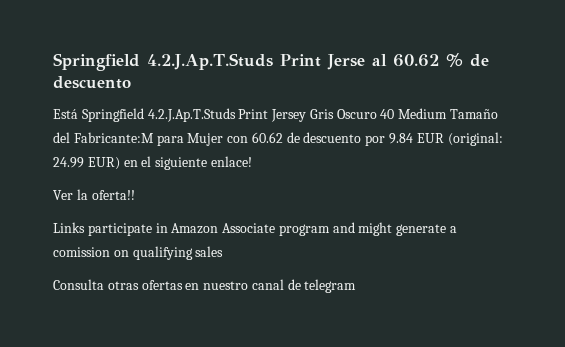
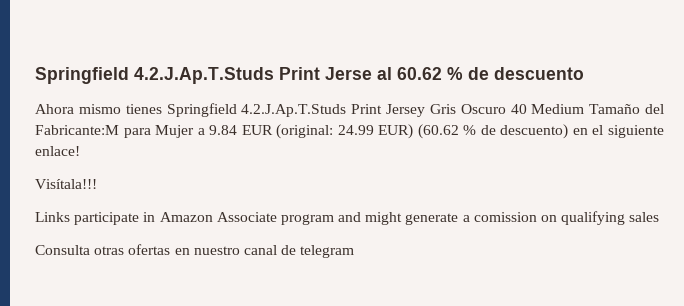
[53,109,78,119] Está -> [35,104,162,114] Ahora mismo tienes
[227,132,386,146] con 60.62 de descuento por -> [197,128,205,135] a
(120, 163) none -> [417,124,569,139] (60.62 % de descuento)
[53,189,135,200] Ver la oferta!! -> [35,179,97,189] Visítala!!!

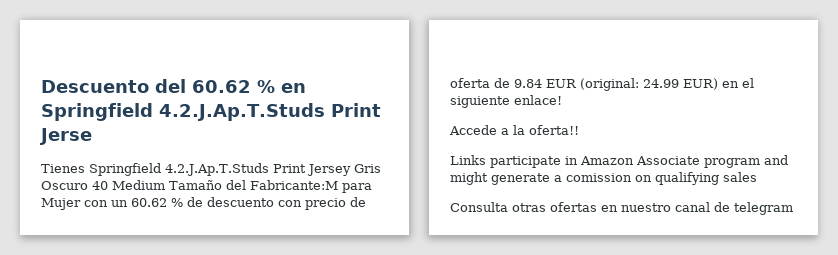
(35, 75) none -> [41,79,306,93] Descuento del 60.62 % en
[377,67,584,80] [35,104,162,114] al 60.62 % de descuento // Ahora mismo tienes -> [41,164,85,173] // Tienes
[197,128,205,135] a -> [84,197,366,210] [450,78,510,88] con un 60.62 % de descuento con precio de oferta de
[417,124,569,139] (60.62 % de descuento) -> (718, 84) none
[35,179,97,189] Visítala!!! -> [449,125,579,135] Accede a la oferta!!

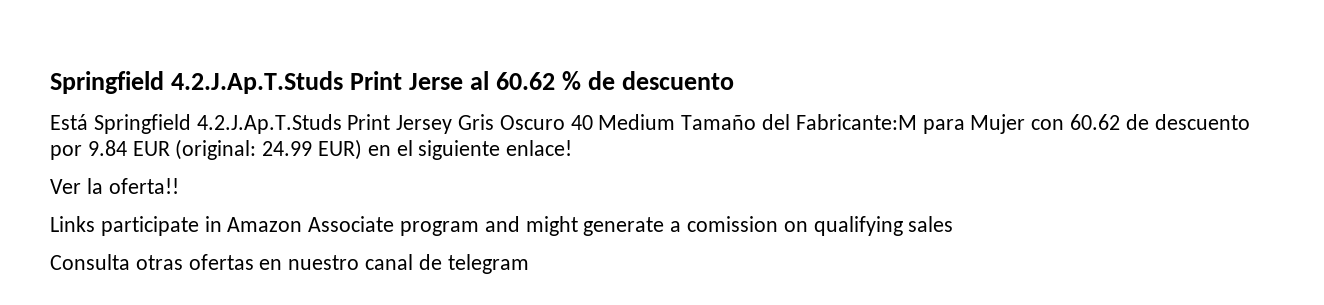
[41,79,306,93] Descuento del 60.62 % en -> (50, 82) none
[41,164,85,173] // Tienes -> [470,71,735,90] [50,114,88,130] al 60.62 % de descuento // Está
[111,197,366,210] [450,78,510,88] un 60.62 % de descuento con precio de oferta de -> [1070,114,1250,130] [50,145,82,160] 60.62 de descuento por
[449,125,509,135] Accede a -> [50,179,81,194] Ver

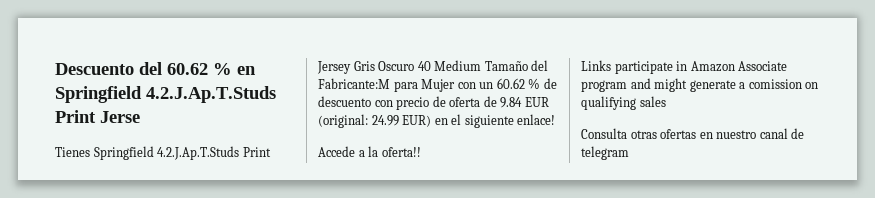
(50, 82) none -> [55,62,256,75] Descuento del 60.62 % en
[470,71,735,90] [50,114,88,130] al 60.62 % de descuento // Está -> [55,147,90,157] // Tienes
[1070,114,1250,130] [50,145,82,160] 60.62 de descuento por -> [479,78,557,89] [318,96,497,110] un 60.62 % de descuento con precio de oferta de
[50,179,81,194] Ver -> [318,146,365,157] Accede a

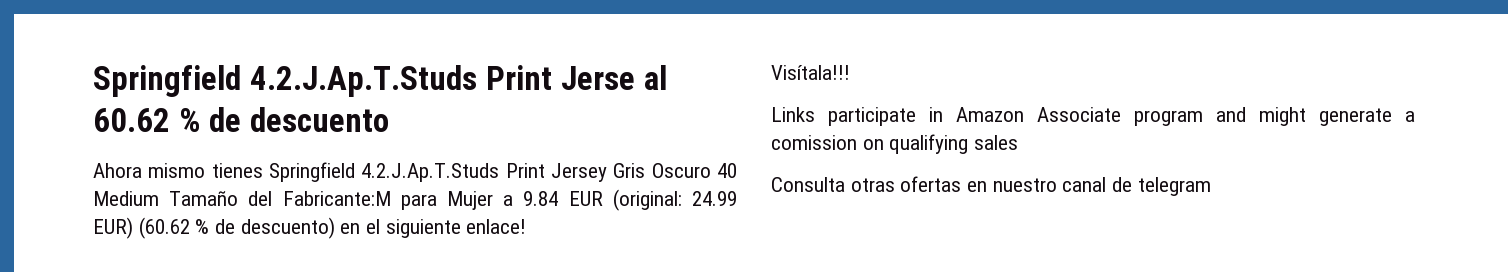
[55,62,256,75] Descuento del 60.62 % en -> (93, 81) none
[55,147,90,157] // Tienes -> [643,65,667,90] [93,107,389,132] [93,163,263,178] al 60.62 % de descuento // Ahora mismo tienes
[457,78,557,89] [318,96,497,110] con un 60.62 % de descuento con precio de oferta de -> [503,195,514,206] a
(432, 121) none -> [138,217,335,239] (60.62 % de descuento)
[318,146,421,157] Accede a la oferta!! -> [771,65,850,80] Visítala!!!

